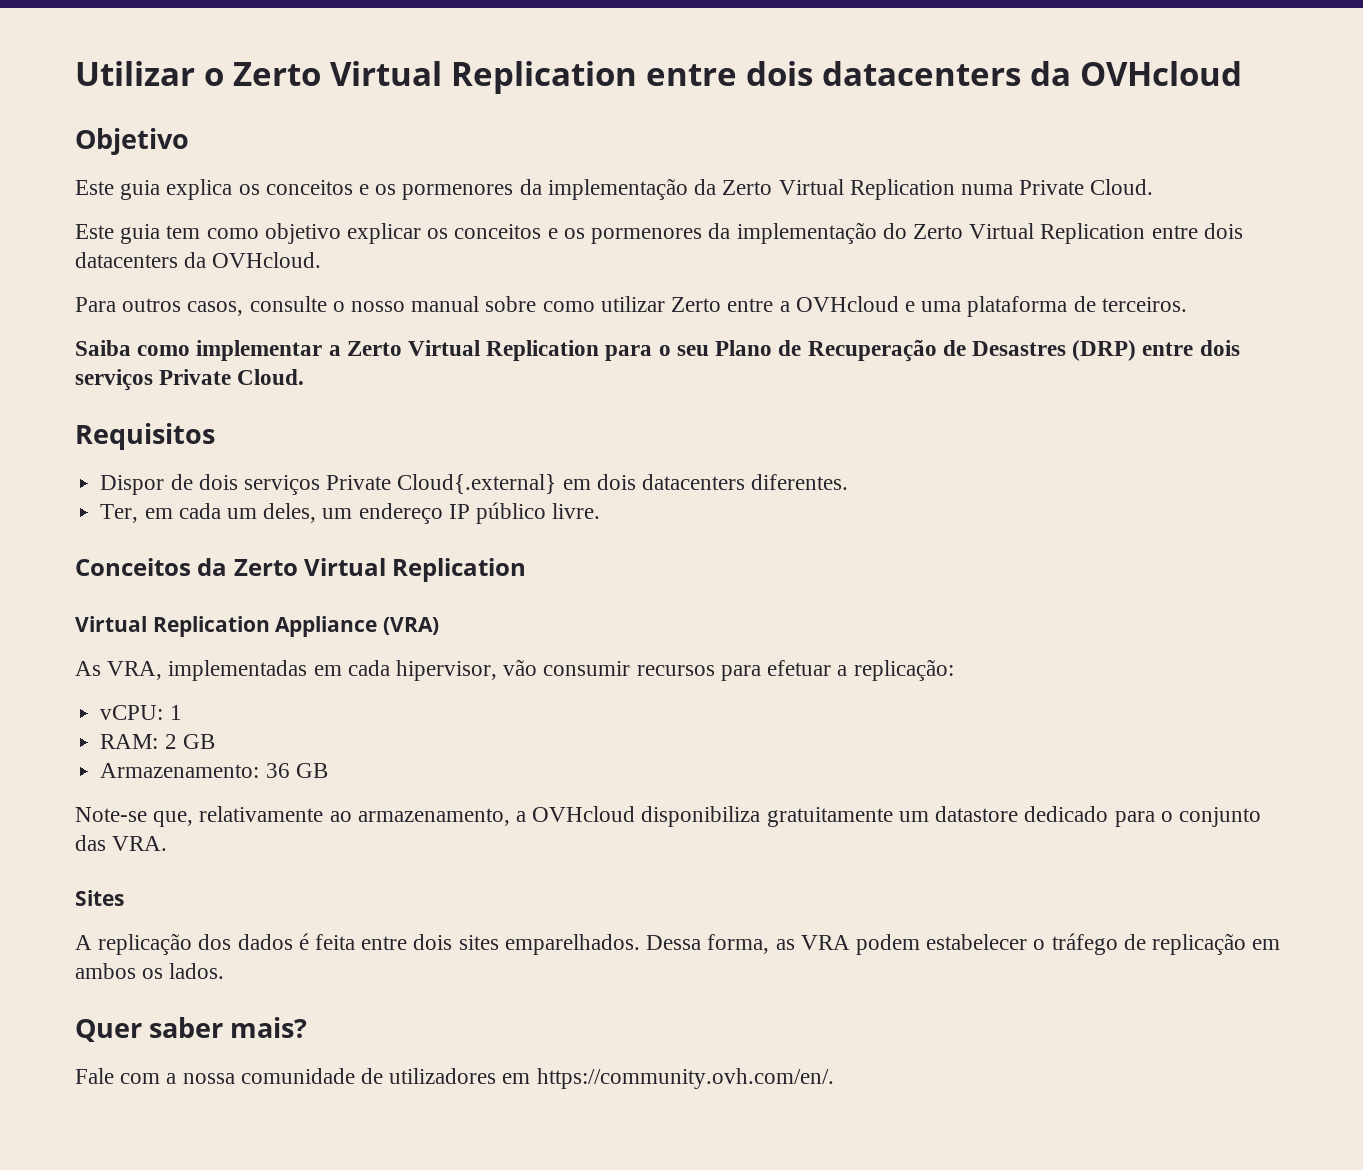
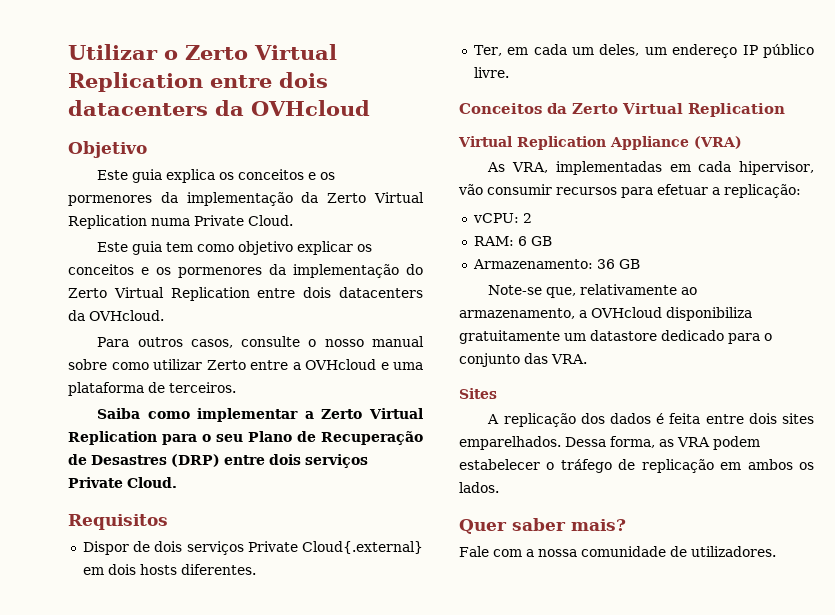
[641,474,745,490] datacenters -> [139,564,177,575] hosts
[169,705,182,720] 1 -> [522,213,532,223] 2
[164,734,177,749] 2 -> [517,236,527,246] 6
[389,1068,834,1089] utilizadores em https://community.ovh.com/en/. -> [690,546,776,557] utilizadores.

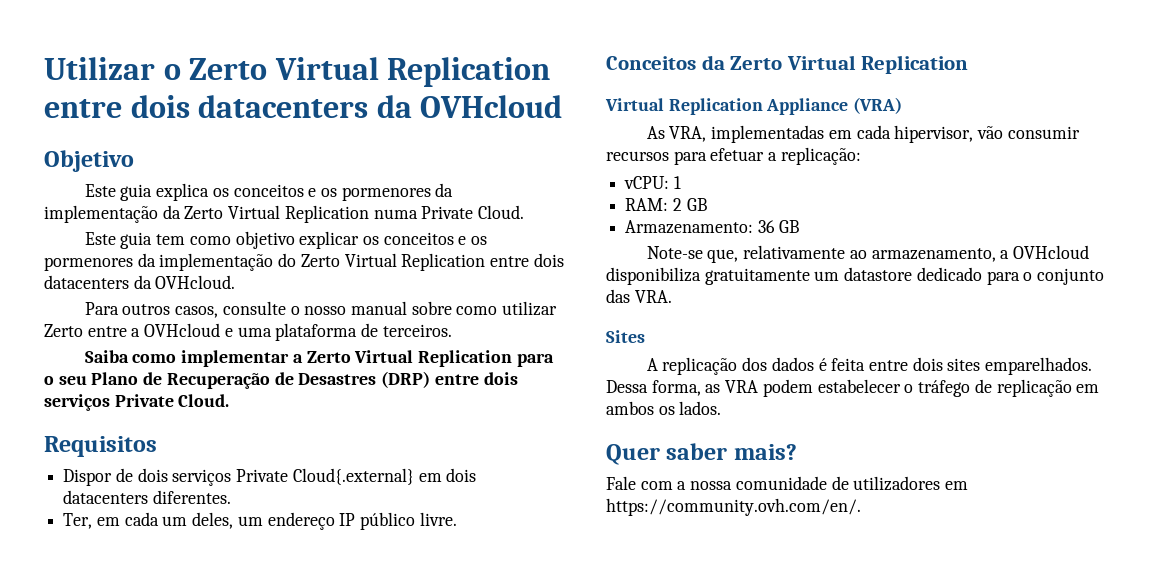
[139,564,177,575] hosts -> [63,490,149,504] datacenters
[522,213,532,223] 2 -> [673,176,681,189] 1
[517,236,527,246] 6 -> [672,198,682,211] 2
[690,546,776,557] utilizadores. -> [853,476,969,491] [606,498,861,516] utilizadores em https://community.ovh.com/en/.

